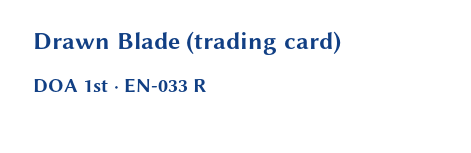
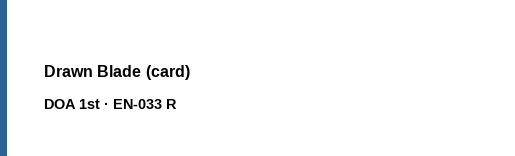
[186,31,341,55] (trading card) -> [145,65,190,80] (card)

